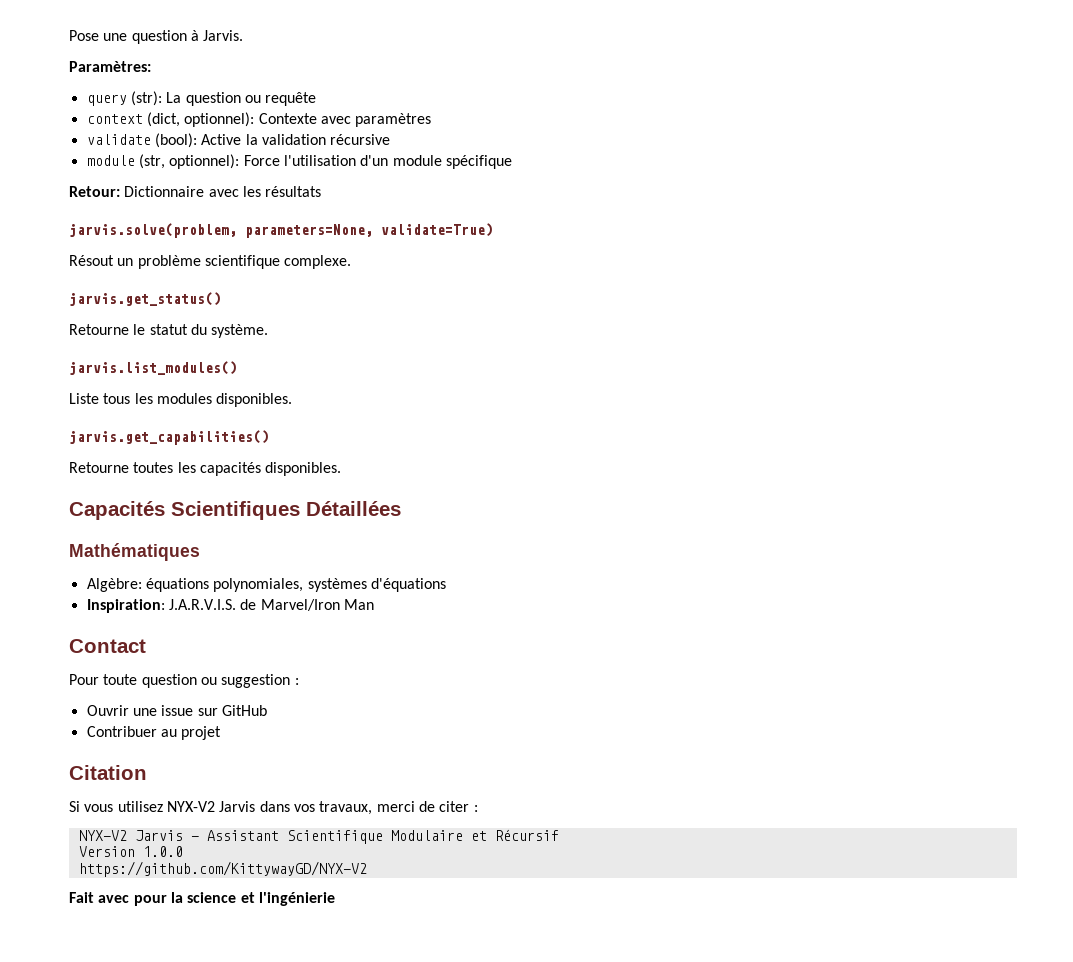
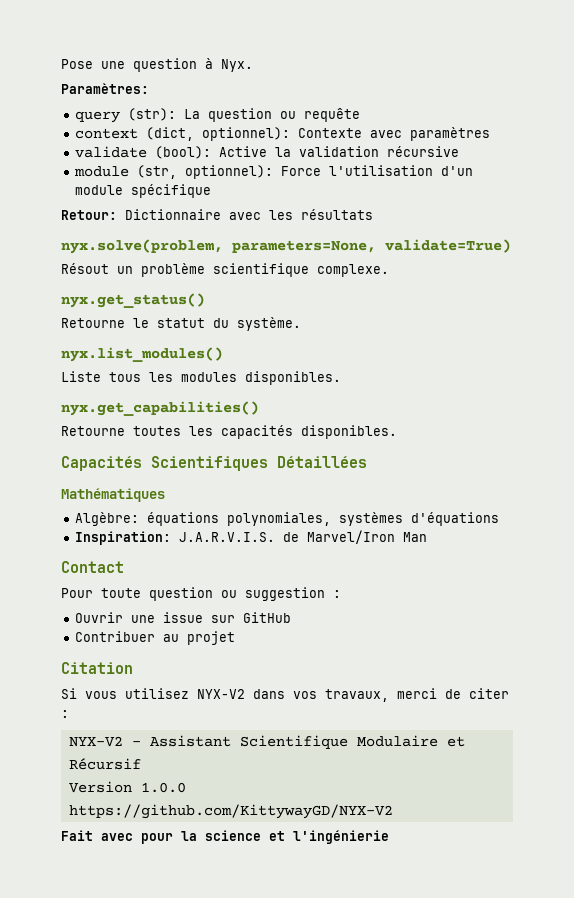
[203,30,244,41] Jarvis. -> [221,59,253,72] Nyx.
[69,223,237,238] jarvis.solve(problem, -> [61,239,223,254] nyx.solve(problem,
[69,292,221,306] jarvis.get_status() -> [61,293,205,308] nyx.get_status()
[69,361,237,375] jarvis.list_modules() -> [61,347,223,362] nyx.list_modules()
[69,430,269,445] jarvis.get_capabilities() -> [61,401,259,416] nyx.get_capabilities()
[219,801,256,812] Jarvis -> (245, 694) none
[134,830,183,841] Jarvis -> (123, 741) none

